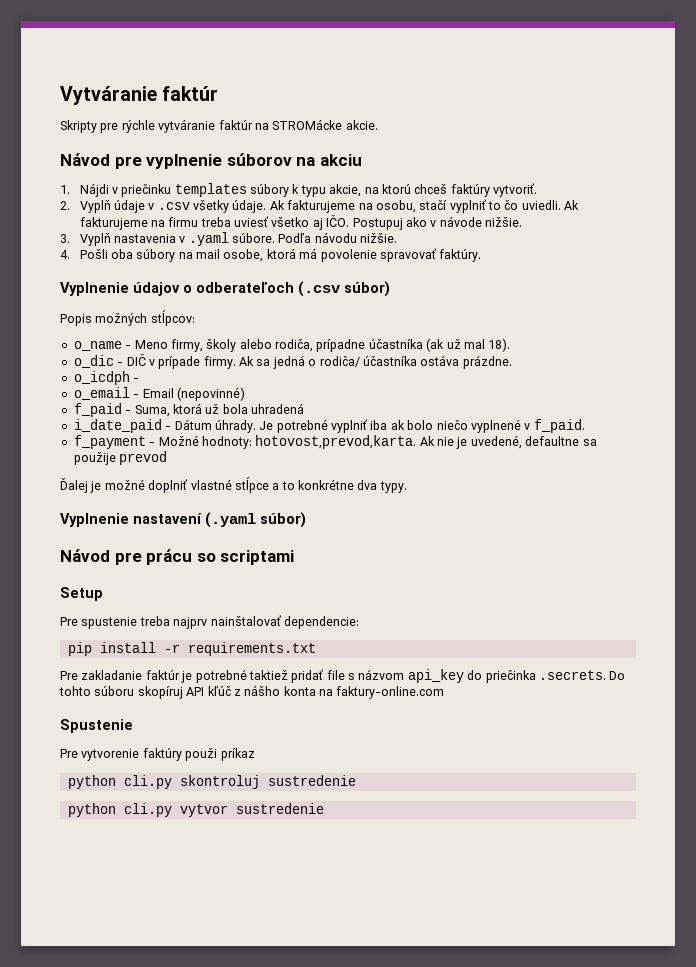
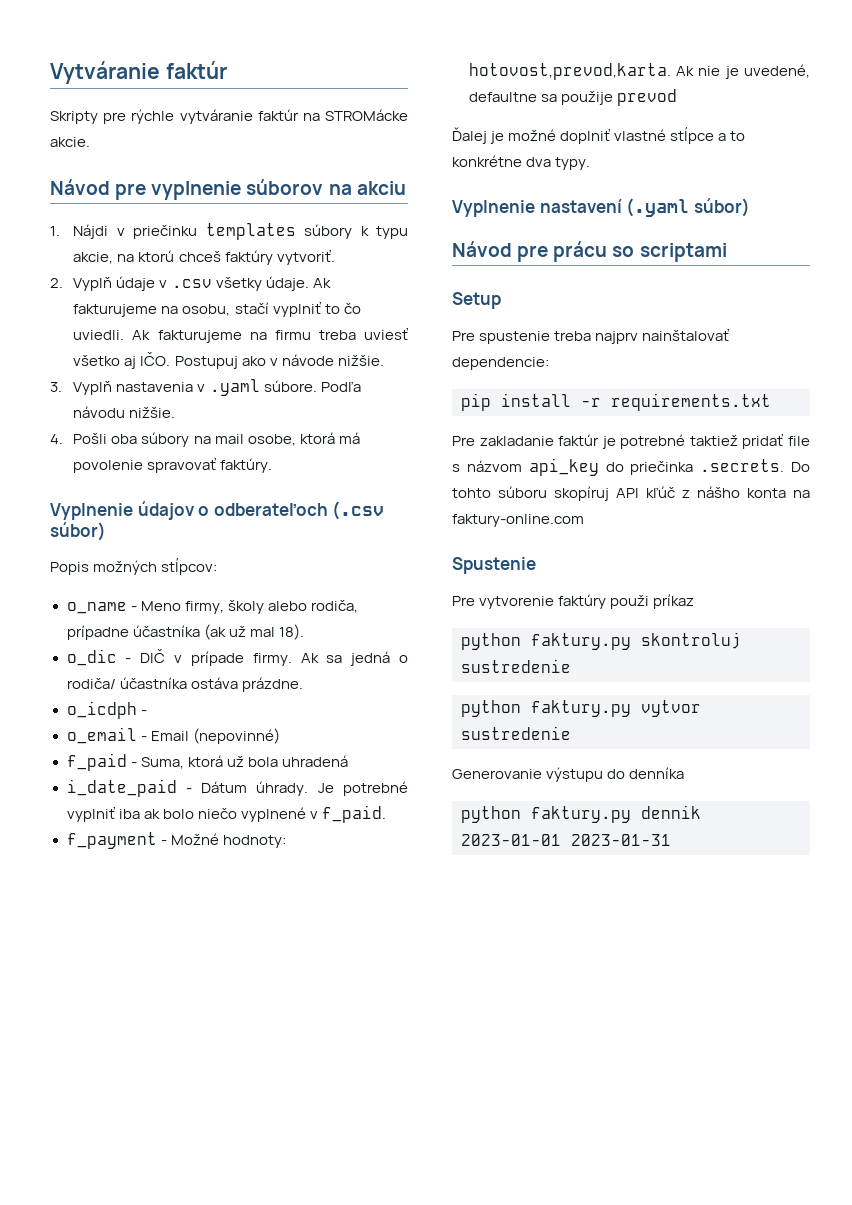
[123,775,172,789] cli.py -> [531,633,631,650] faktury.py
[123,803,172,817] cli.py -> [531,700,631,717] faktury.py
(324, 808) none -> [452,767,685,782] [461,805,701,823] [461,834,671,846] // Generovanie výstupu do denníka // python faktury.py dennik 2023-01-01 2023-01-31

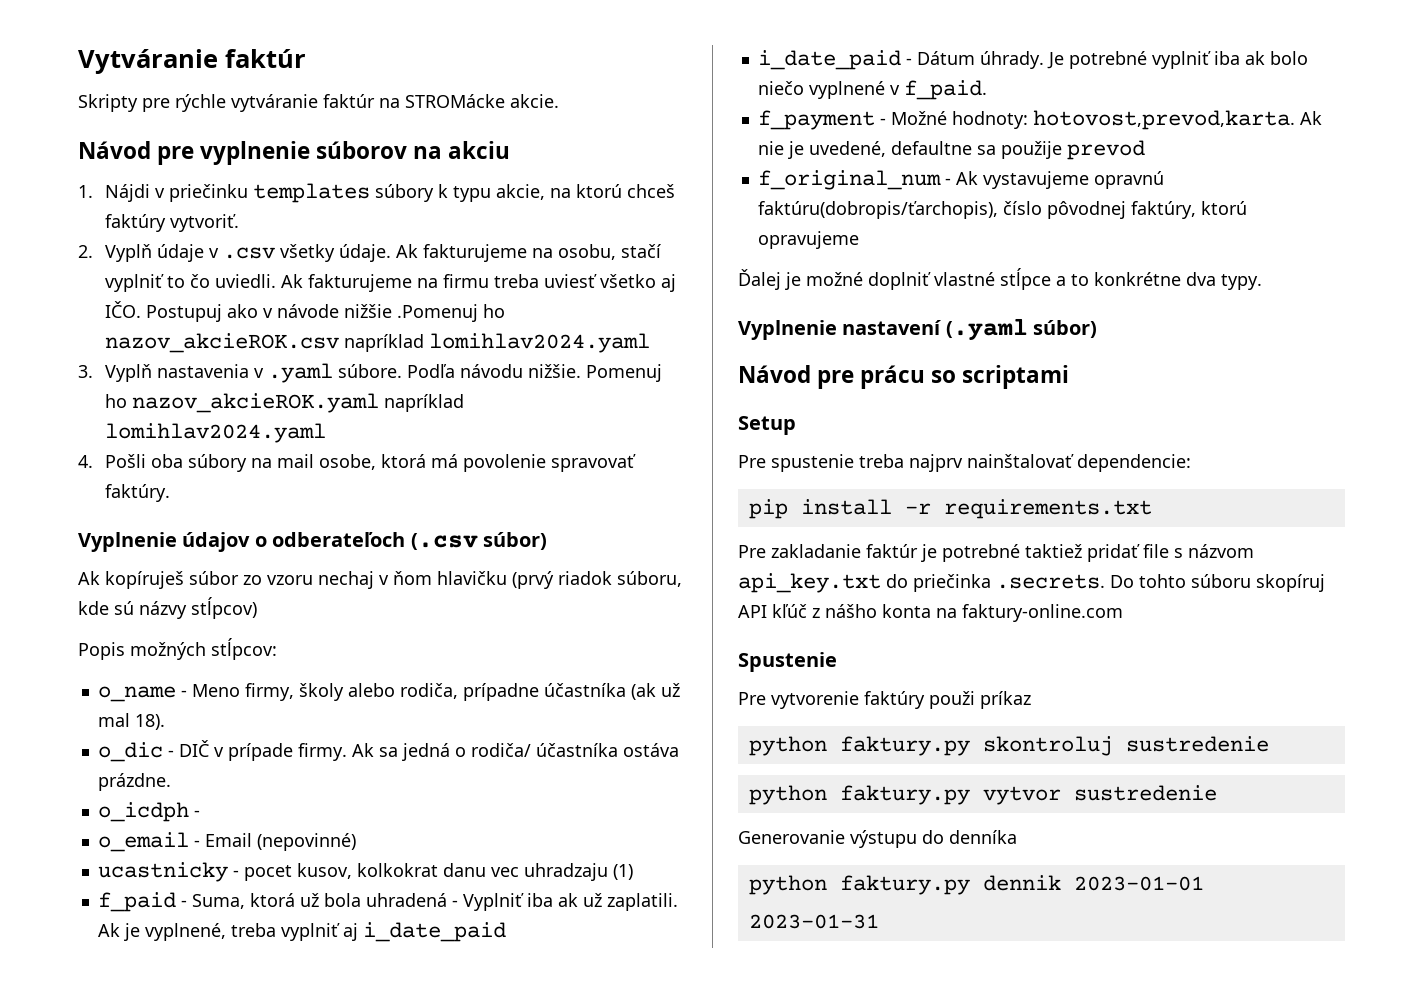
[337,355,384,366] nižšie. -> [343,304,505,322] [104,333,650,353] nižšie .Pomenuj ho nazov_akcieROK.csv napríklad lomihlav2024.yaml
(176, 412) none -> [585,364,662,382] [104,393,464,413] [104,423,326,443] Pomenuj ho nazov_akcieROK.yaml napríklad lomihlav2024.yaml
(106, 531) none -> [78,571,682,589] [78,597,257,619] // Ak kopíruješ súbor zo vzoru nechaj v ňom hlavičku (prvý riadok súboru, kde sú názvy stĺpcov)
(280, 736) none -> [97,862,633,882] // ucastnicky - pocet kusov, kolkokrat danu vec uhradzaju (1)
(348, 761) none -> [451,893,678,911] [97,922,506,942] - Vyplniť iba ak už zaplatili. Ak je vyplnené, treba vyplniť aj i_date_paid
(677, 97) none -> [757,170,1164,190] [757,201,1247,219] [757,231,859,249] // f_original_num - Ak vystavujeme opravnú faktúru(dobropis/ťarchopis), číslo pôvodnej faktúry, ktorú opravujeme
[528,458,599,476] api_key -> [738,573,881,593] api_key.txt

